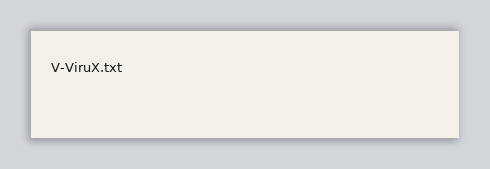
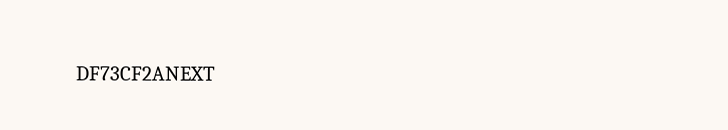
[51,62,122,72] V-ViruX.txt -> [75,66,215,81] DF73CF2ANEXT

